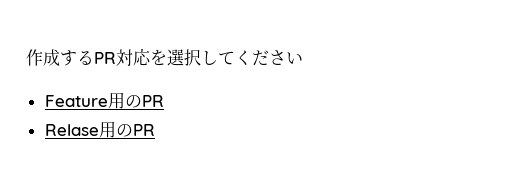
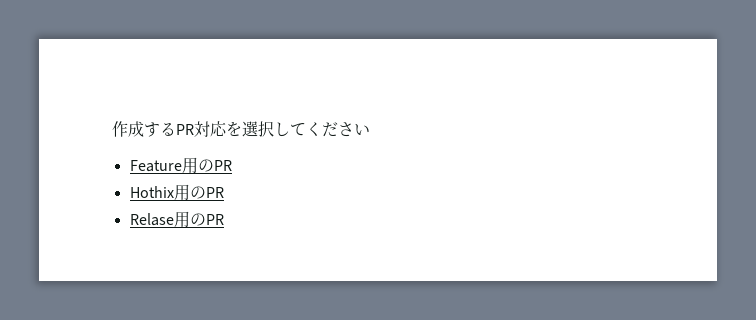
(164, 101) none -> [129,184,224,201] // Hothix用のPR

